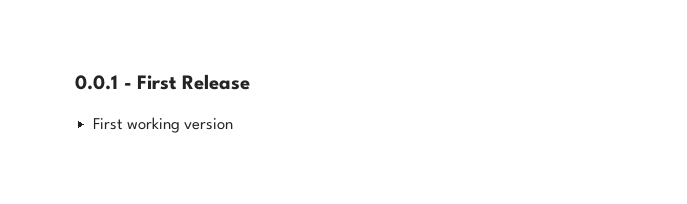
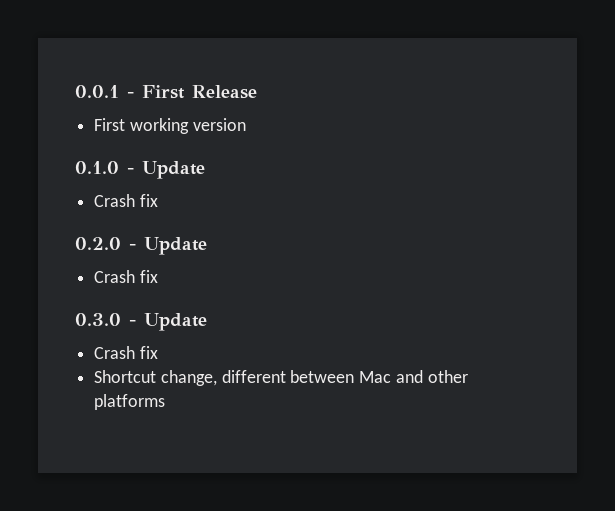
(234, 124) none -> [75,161,205,179] [94,194,158,207] [75,237,207,255] [94,270,158,283] [75,313,207,331] [94,346,158,359] [94,370,468,386] [94,394,166,410] // 0.1.0 - Update // Crash fix // 0.2.0 - Update // Crash fix // 0.3.0 - Update // Crash fix // Shortcut change, different between Mac and other platforms

